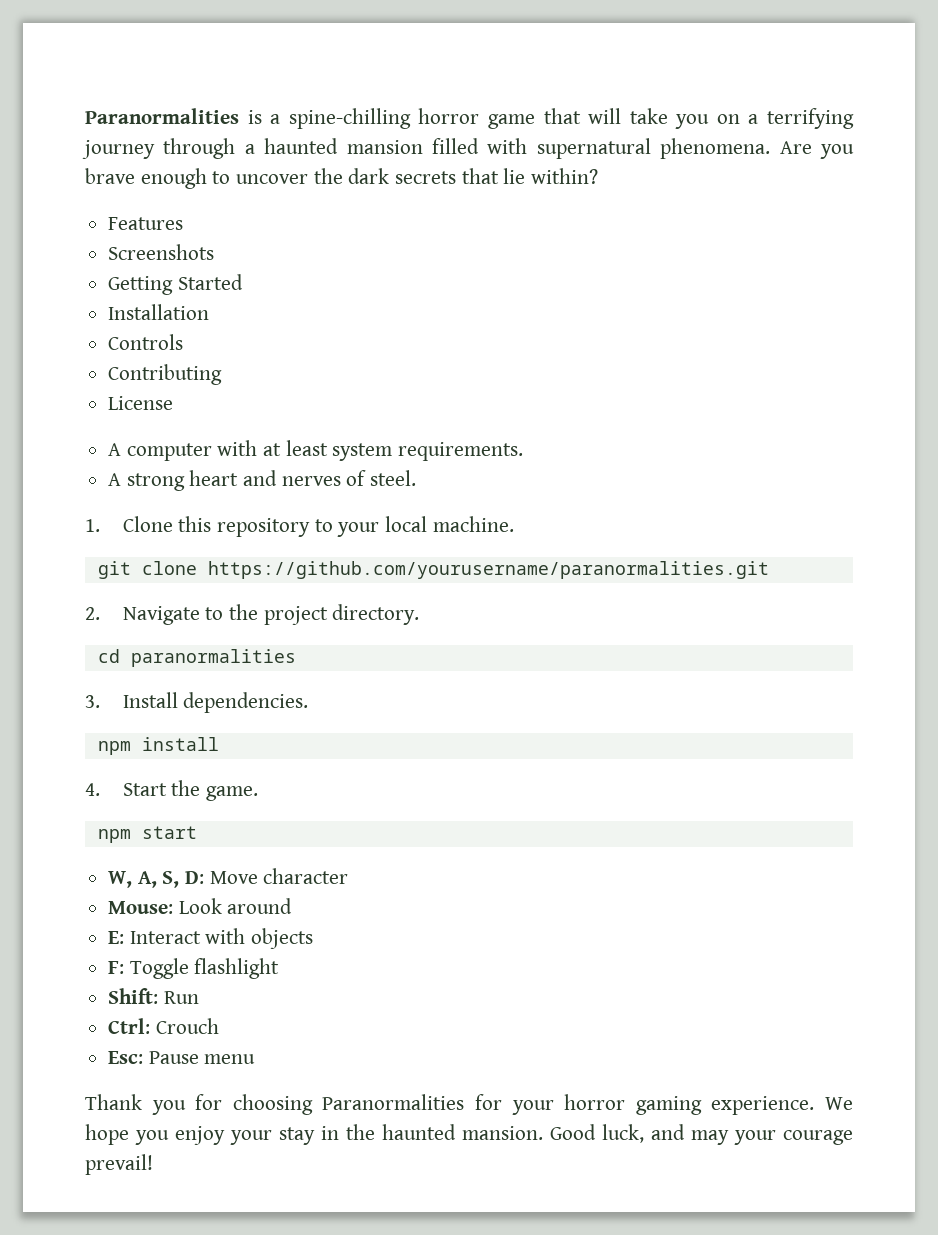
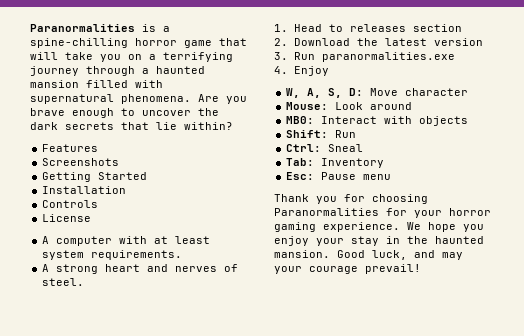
[108,364,223,385] // Contributing -> (99, 204) none
[122,516,514,537] [97,561,769,579] [85,604,420,625] [97,649,296,667] [85,692,309,713] [97,737,219,755] [85,780,259,801] [97,826,197,843] Clone this repository to your local machine. // git clone https://github.com/yourusername/paranormalities.git // 2. Navigate to the project directory. // cd paranormalities // 3. Install dependencies. // npm install // 4. Start the game. // npm start -> [293,24,462,32] [274,38,483,46] [274,52,455,62] [274,66,329,76] Head to releases section // 2. Download the latest version // 3. Run paranormalities.exe // 4. Enjoy
[108,931,125,944] E: -> [286,116,315,124] MB0:
[108,958,280,979] // F: Toggle flashlight -> (469, 121) none
[155,1018,219,1034] Crouch -> [328,144,364,152] [286,158,385,168] Sneal // Tab: Inventory

